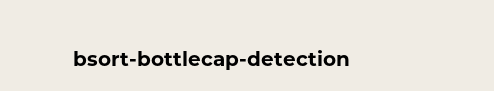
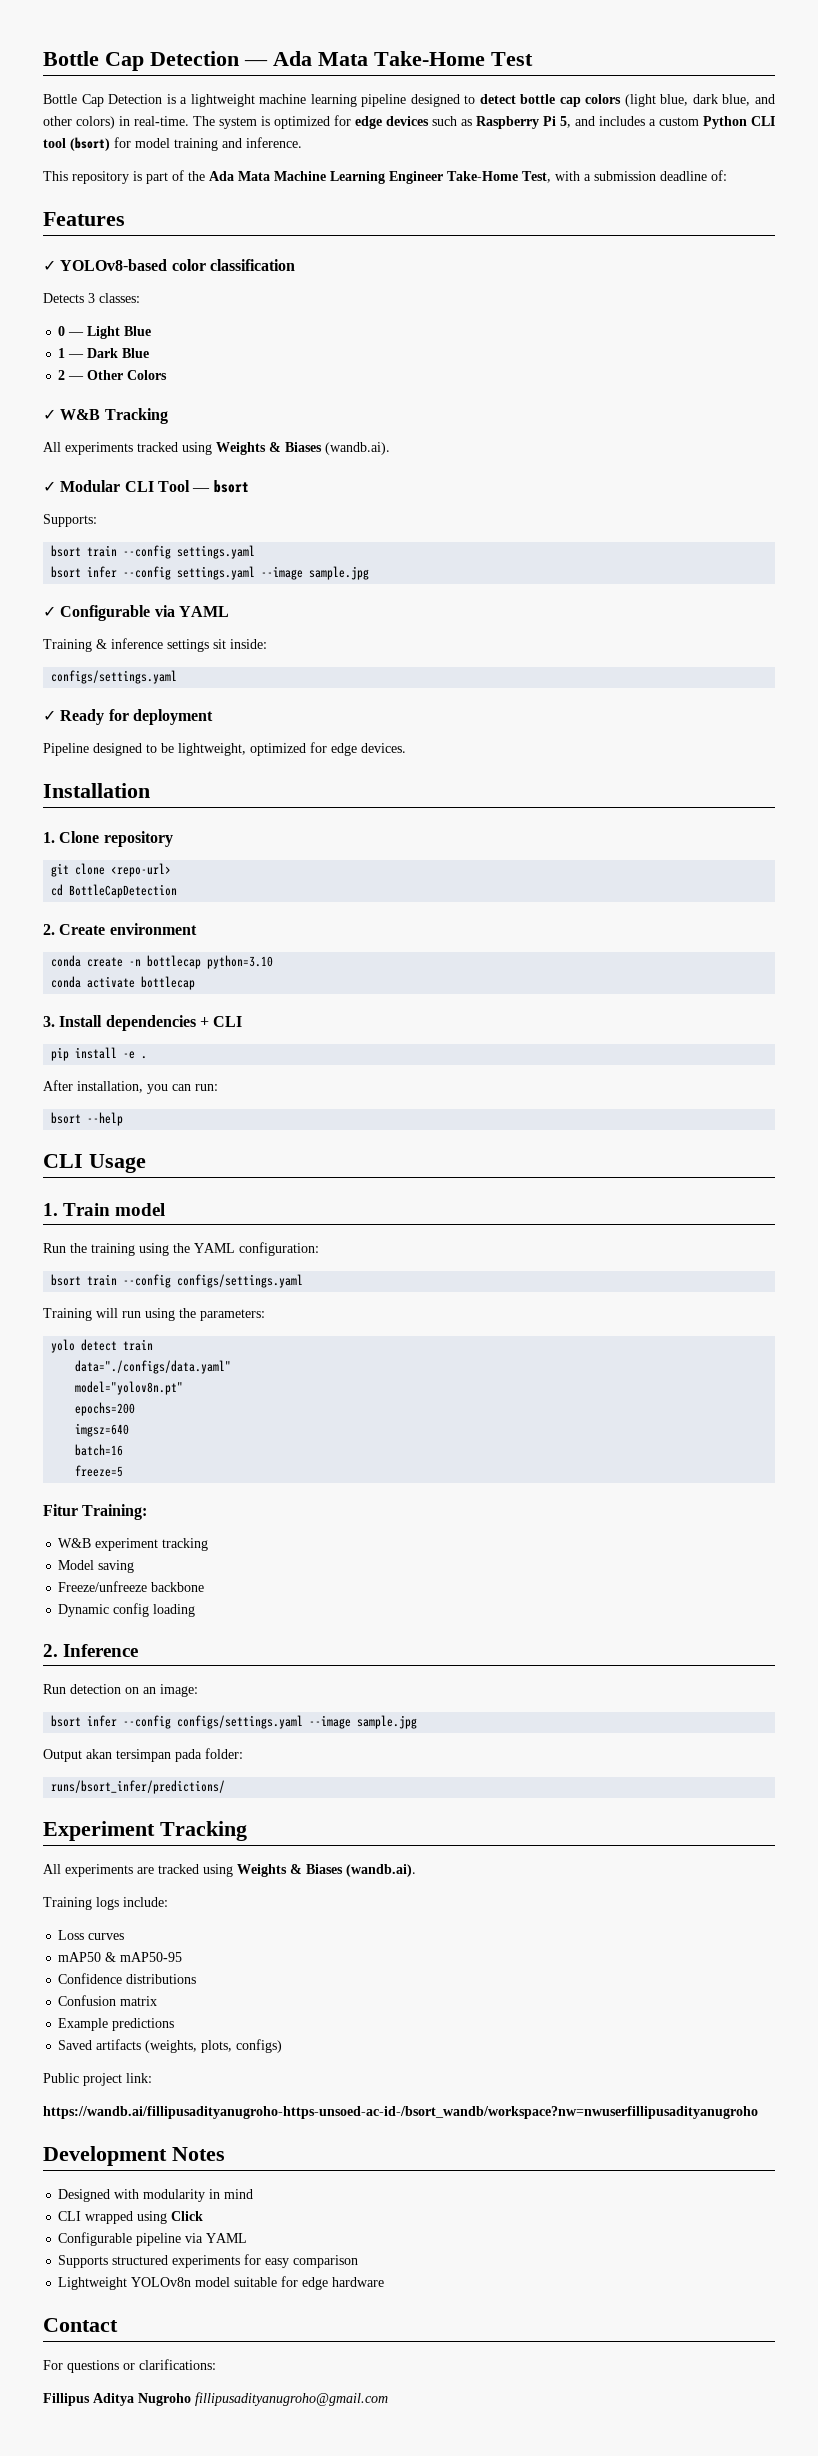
[73,50,350,70] bsort-bottlecap-detection -> [43,51,533,71] [43,94,775,107] [43,115,775,129] [43,137,302,151] [43,170,727,184] [43,212,125,226] [43,259,295,271] [43,293,140,303] [58,326,152,339] [58,348,150,358] [58,370,168,380] [43,408,168,424] [43,442,390,455] [43,480,249,493] [43,514,97,527] [51,545,256,559] [51,566,370,580] [43,605,229,621] [43,638,267,652] [51,670,178,684] [43,709,213,725] [43,742,406,756] [43,783,150,798] [43,831,173,847] [51,863,172,877] [51,884,178,898] [43,923,197,935] [51,955,274,969] [51,976,196,990] [43,1015,243,1031] [51,1047,148,1061] [43,1080,218,1094] [51,1112,124,1126] [43,1154,146,1173] [43,1203,166,1216] [43,1242,319,1256] [51,1274,304,1288] [43,1308,265,1321] [51,1339,154,1353] [75,1360,232,1374] [75,1381,184,1395] [75,1402,136,1416] [75,1423,130,1437] [75,1444,124,1456] [75,1465,124,1477] [43,1504,148,1520] [58,1538,209,1551] [58,1560,135,1573] [58,1581,205,1592] [58,1603,196,1617] [43,1644,139,1657] [43,1684,198,1697] [51,1715,418,1729] [43,1748,243,1762] [51,1780,226,1794] [43,1821,247,1841] [43,1864,416,1877] [43,1897,168,1910] [58,1930,125,1940] [58,1952,183,1962] [58,1973,197,1984] [58,1995,158,2006] [58,2018,175,2031] [58,2039,283,2053] [43,2073,152,2086] [43,2106,758,2119] [43,2146,225,2166] [58,2189,254,2202] [58,2211,204,2224] [58,2232,248,2246] [58,2254,359,2268] [58,2276,385,2290] [43,2318,118,2332] [43,2359,216,2373] [43,2392,388,2406] Bottle Cap Detection — Ada Mata Take-Home Test // Bottle Cap Detection is a lightweight machine learning pipeline designed to detect bottle cap colors (light blue, dark blue, and other colors) in real-time. The system is optimized for edge devices such as Raspberry Pi 5, and includes a custom Python CLI tool (bsort) for model training and inference. // This repository is part of the Ada Mata Machine Learning Engineer Take-Home Test, with a submission deadline of: // Features // ✓ YOLOv8-based color classification // Detects 3 classes: // 0 — Light Blue // 1 — Dark Blue // 2 — Other Colors // ✓ W&B Tracking // All experiments tracked using Weights & Biases (wandb.ai). // ✓ Modular CLI Tool — bsort // Supports: // bsort train --config settings.yaml // bsort infer --config settings.yaml --image sample.jpg // ✓ Configurable via YAML // Training & inference settings sit inside: // configs/settings.yaml // ✓ Ready for deployment // Pipeline designed to be lightweight, optimized for edge devices. // Installation // 1. Clone repository // git clone <repo-url> // cd BottleCapDetection // 2. Create environment // conda create -n bottlecap python=3.10 // conda activate bottlecap // 3. Install dependencies + CLI // pip install -e . // After installation, you can run: // bsort --help // CLI Usage // 1. Train model // Run the training using the YAML configuration: // bsort train --config configs/settings.yaml // Training will run using the parameters: // yolo detect train // data="./configs/data.yaml" // model="yolov8n.pt" // epochs=200 // imgsz=640 // batch=16 // freeze=5 // Fitur Training: // W&B experiment tracking // Model saving // Freeze/unfreeze backbone // Dynamic config loading // 2. Inference // Run detection on an image: // bsort infer --config configs/settings.yaml --image sample.jpg // Output akan tersimpan pada folder: // runs/bsort_infer/predictions/ // Experiment Tracking // All experiments are tracked using Weights & Biases (wandb.ai). // Training logs include: // Loss curves // mAP50 & mAP50-95 // Confidence distributions // Confusion matrix // Example predictions // Saved artifacts (weights, plots, configs) // Public project link: // https://wandb.ai/fillipusadityanugroho-https-unsoed-ac-id-/bsort_wandb/workspace?nw=nwuserfillipusadityanugroho // Development Notes // Designed with modularity in mind // CLI wrapped using Click // Configurable pipeline via YAML // Supports structured experiments for easy comparison // Lightweight YOLOv8n model suitable for edge hardware // Contact // For questions or clarifications: // Fillipus Aditya Nugroho fillipusadityanugroho@gmail.com

